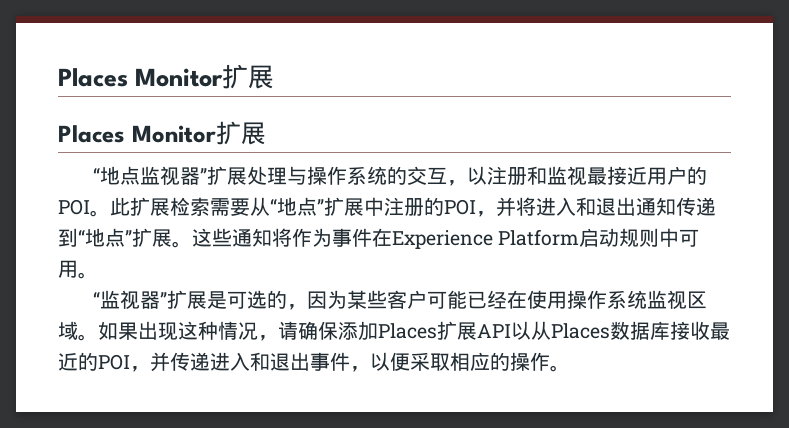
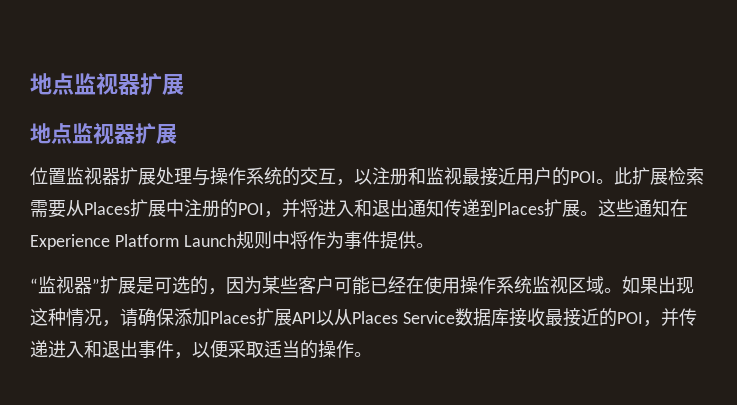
[58,64,275,89] [58,121,266,145] [93,166,208,186] Places Monitor扩展 // Places Monitor扩展 // “地点监视器” -> [30,73,184,95] [30,123,177,145] [30,167,120,185] 地点监视器扩展 // 地点监视器扩展 // 位置监视器
[270,197,324,216] “地点” -> [84,202,130,215] Places
[78,228,132,247] “地点” -> [498,202,544,215] Places
[272,228,700,249] [58,260,78,278] 将作为事件在Experience Platform启动规则中可用 -> [670,199,688,217] [30,231,416,250] 在Experience Platform Launch规则中将作为事件提供
(610, 331) none -> [402,311,455,324] Service
(730, 331) none -> [562,308,581,327] 接
[450,352,490,371] 相应 -> [264,340,300,358] 适当

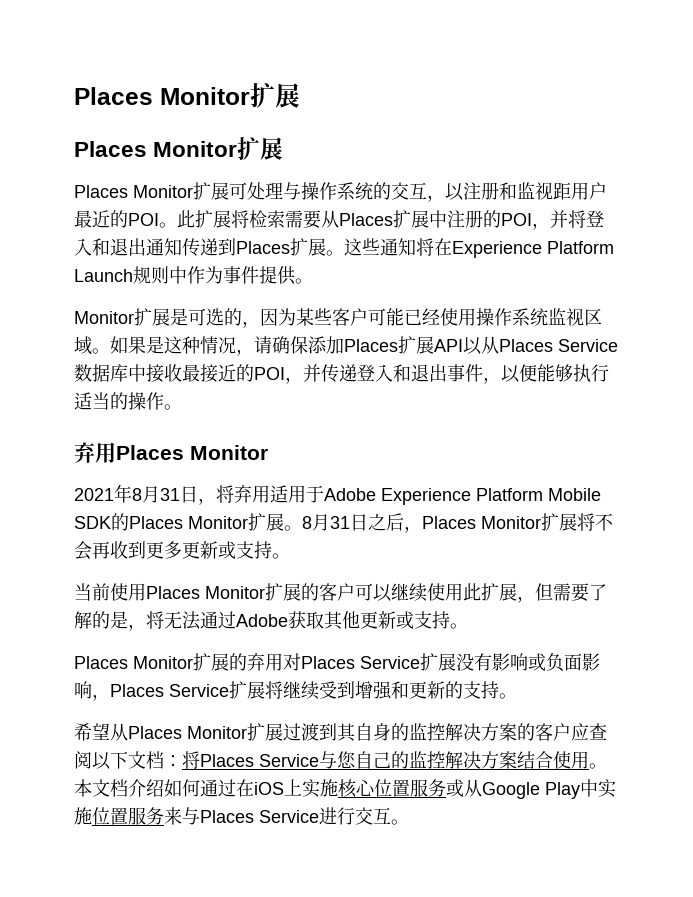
[30,73,184,95] [30,123,177,145] [30,167,156,185] 地点监视器扩展 // 地点监视器扩展 // 位置监视器扩展 -> [74,83,300,108] [74,137,284,160] [74,182,247,200] Places Monitor扩展 // Places Monitor扩展 // Places Monitor扩展可
[462,167,552,186] 最接近用户 -> [553,182,607,200] [74,210,110,228] 距用户最近
(668, 176) none -> [231,210,249,228] 将
[318,199,336,217] 进 -> [586,210,604,228] 登
(670, 208) none -> [416,238,434,256] 将
[289,231,308,249] 将 -> (187, 275) none
[30,276,100,294] “监视器” -> [74,311,134,324] Monitor
[406,276,424,294] 在 -> (440, 316) none
[658,276,694,294] 出现 -> [146,336,164,354] 是
(509, 317) none -> [128,364,146,382] 中
[48,340,66,358] 进 -> [357,364,375,382] 登
[228,340,264,358] 采取 -> [537,364,609,382] 能够执行
(372, 354) none -> [74,442,268,463] [74,484,601,505] [74,513,613,533] [74,541,290,560] [74,583,607,603] [74,611,468,631] [74,653,600,672] [74,681,517,701] [74,723,607,742] [74,751,607,770] [74,779,616,799] [74,807,409,825] // 弃用Places Monitor // 2021年8月31日，将弃用适用于Adobe Experience Platform Mobile SDK的Places Monitor扩展。8月31日之后，Places Monitor扩展将不会再收到更多更新或支持。 // 当前使用Places Monitor扩展的客户可以继续使用此扩展，但需要了解的是，将无法通过Adobe获取其他更新或支持。 // Places Monitor扩展的弃用对Places Service扩展没有影响或负面影响，Places Service扩展将继续受到增强和更新的支持。 // 希望从Places Monitor扩展过渡到其自身的监控解决方案的客户应查阅以下文档：将Places Service与您自己的监控解决方案结合使用。本文档介绍如何通过在iOS上实施核心位置服务或从Google Play中实施位置服务来与Places Service进行交互。

